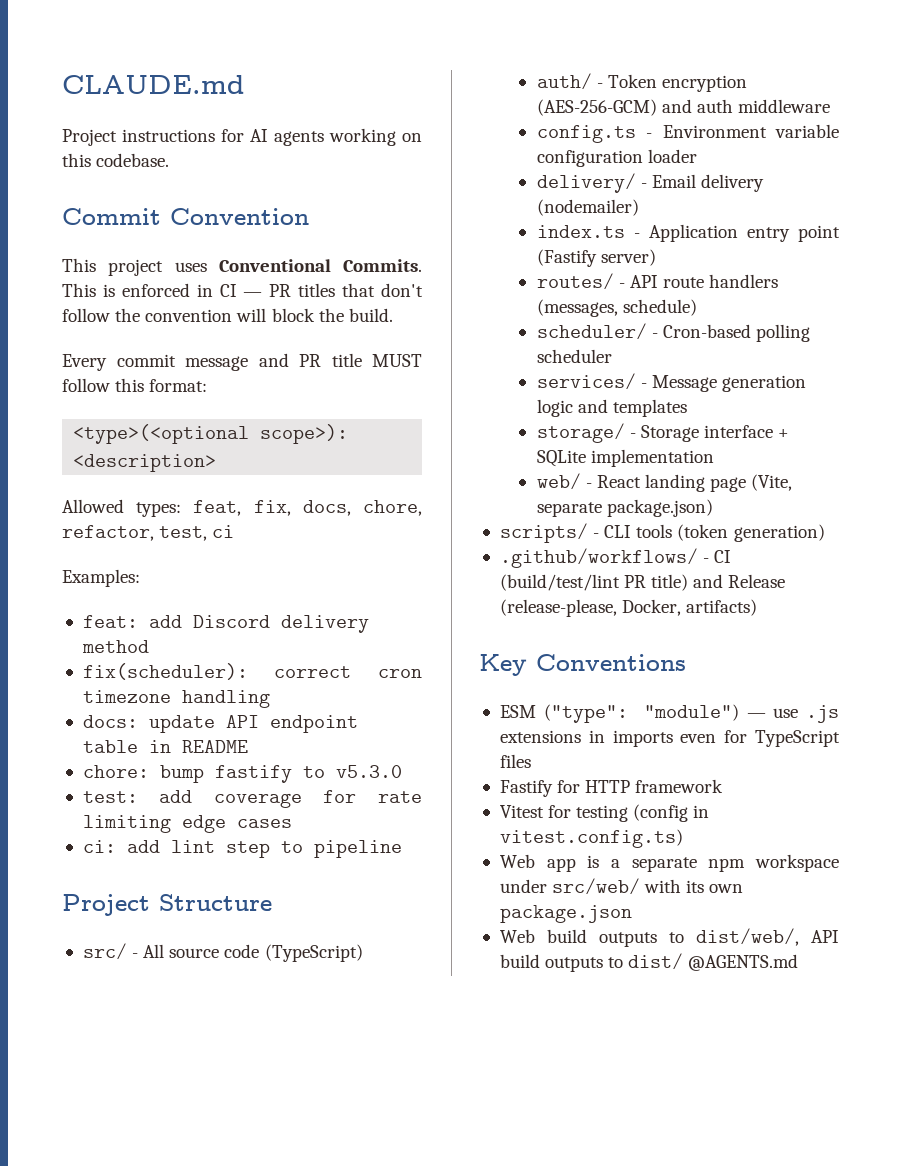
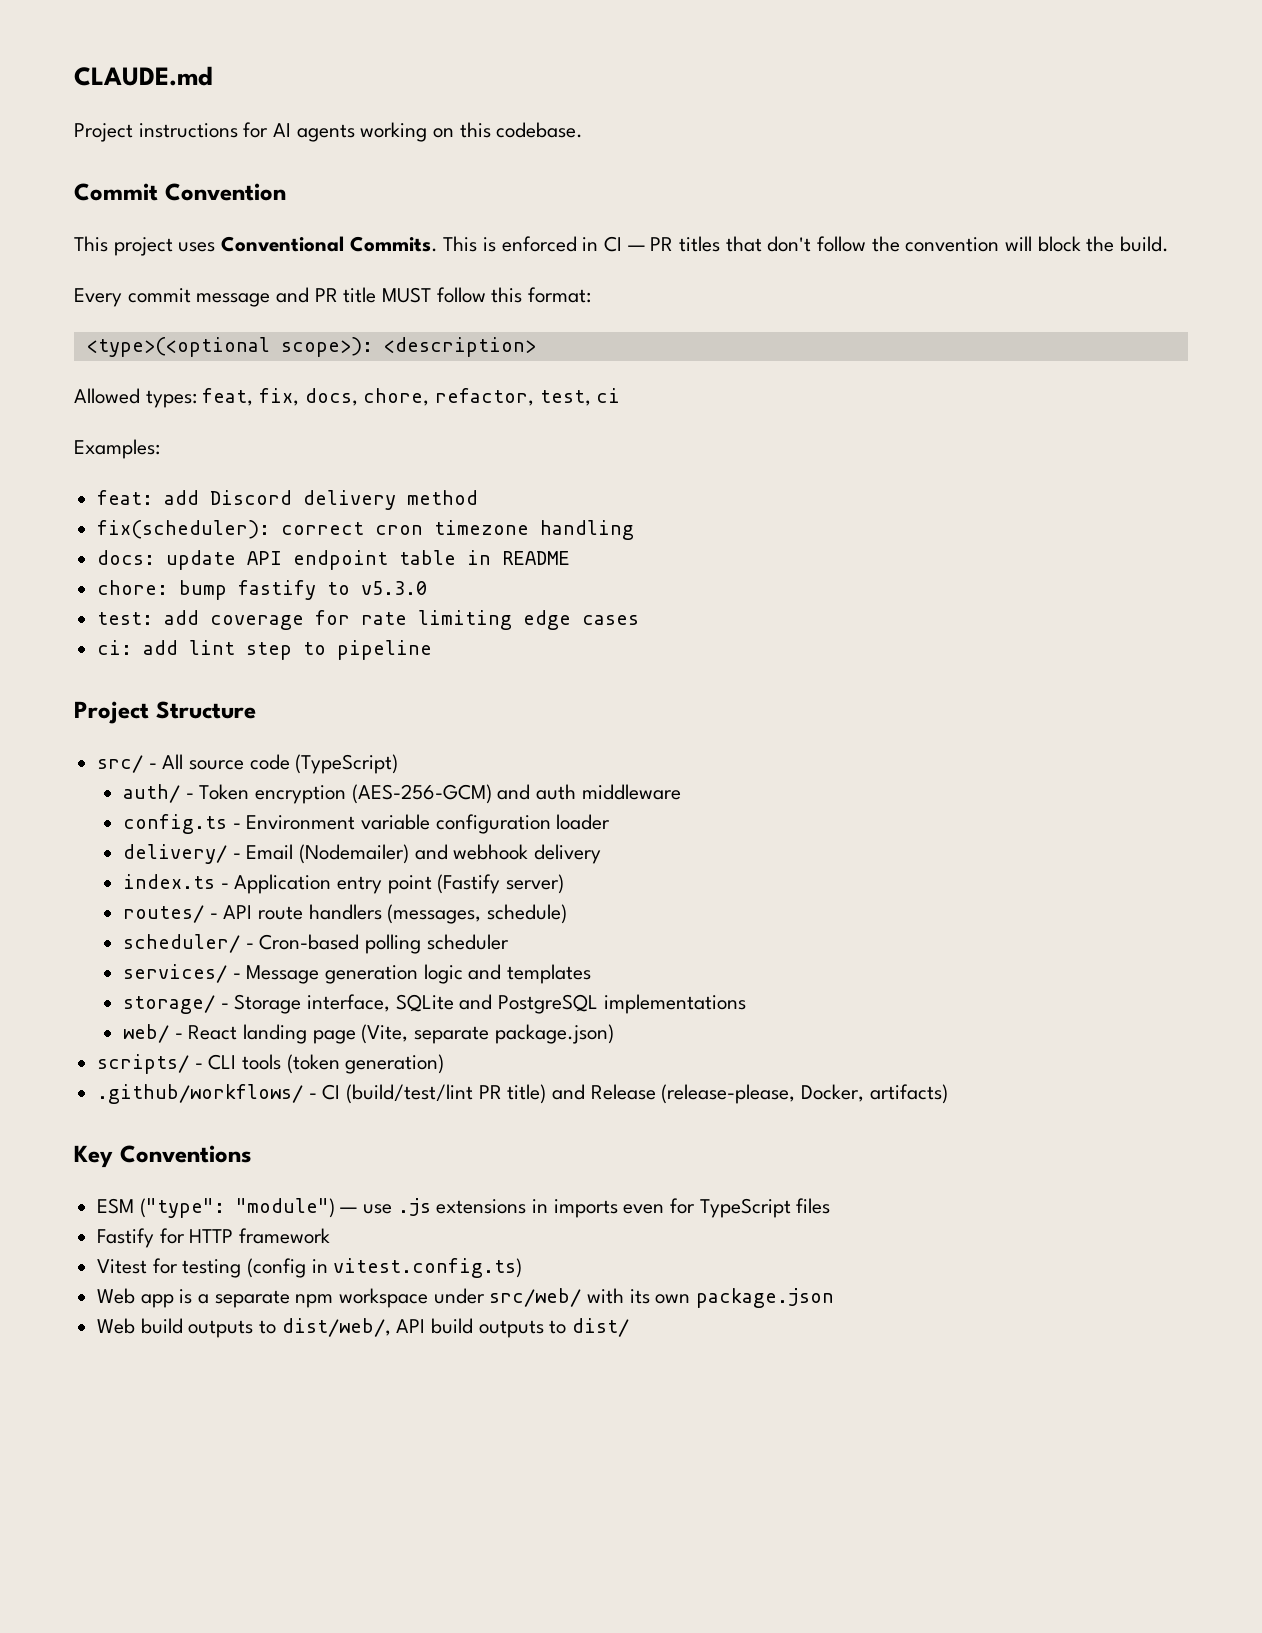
[700,174,764,192] [536,199,639,216] delivery (nodemailer) -> [298,844,601,864] (Nodemailer) and webhook delivery
[703,425,790,438] [536,449,714,467] interface + SQLite implementation -> [306,994,746,1014] interface, SQLite and PostgreSQL implementations
[688,954,799,971] @AGENTS.md -> (630, 1327) none

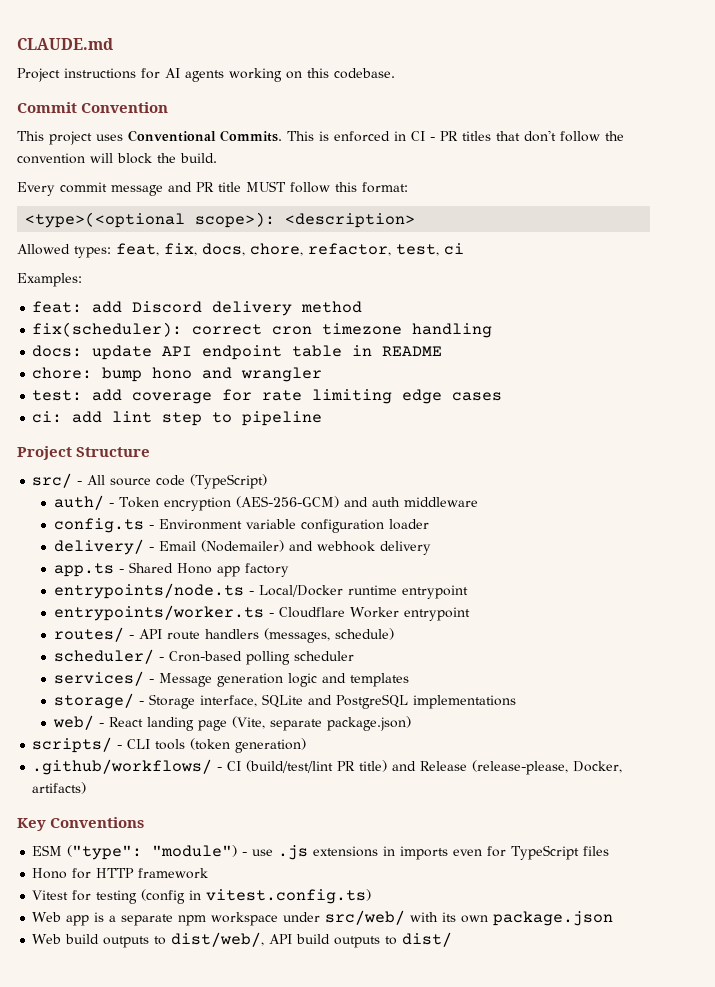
[627,245,645,251] — -> [430,137,435,141] -
[238,580,428,600] fastify to v5.3.0 -> [152,367,323,382] hono and wrangler
[122,874,564,894] index.ts - Application entry point (Fastify server) -> [53,562,289,577] [53,583,468,599] [53,605,470,621] app.ts - Shared Hono app factory // entrypoints/node.ts - Local/Docker runtime entrypoint // entrypoints/worker.ts - Cloudflare Worker entrypoint
[340,1207,358,1213] — -> [242,852,248,856] -
[97,1228,155,1248] Fastify -> [32,868,68,879] Hono

